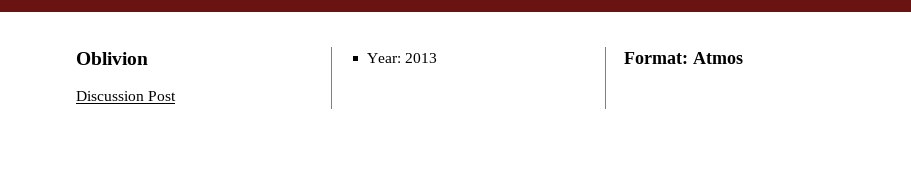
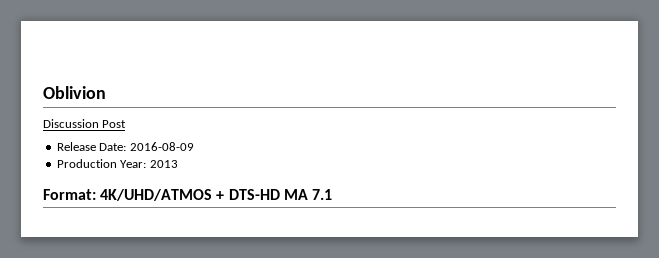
(177, 96) none -> [56,142,194,151] [56,159,117,168] Release Date: 2016-08-09 // Production
[693,52,743,64] Atmos -> [100,189,332,201] 4K/UHD/ATMOS + DTS-HD MA 7.1

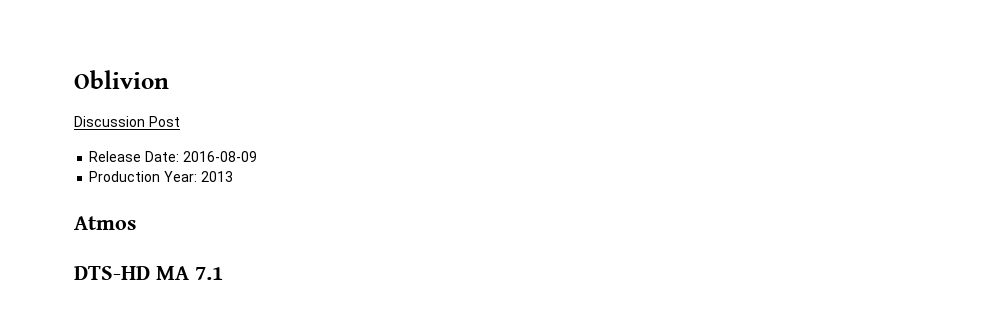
[43,189,225,201] Format: 4K/UHD/ATMOS + -> [74,216,136,230] Atmos //

